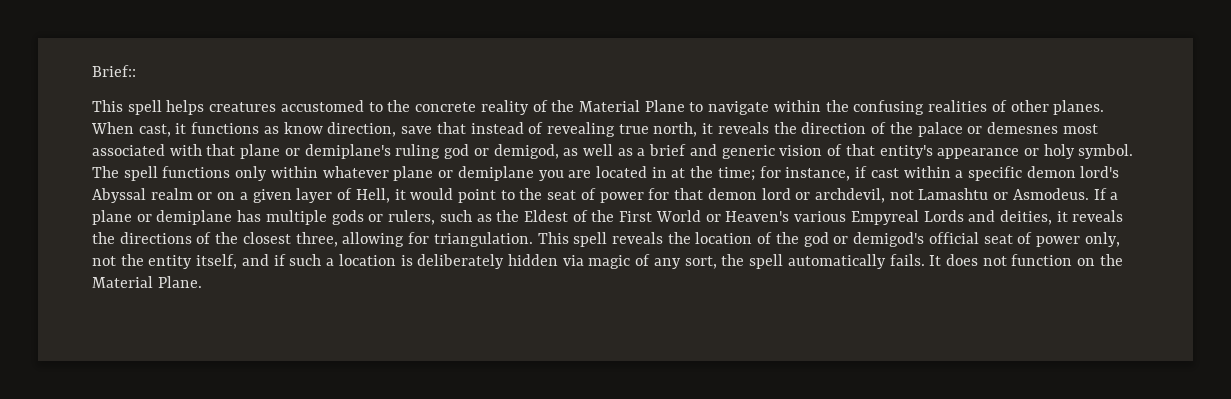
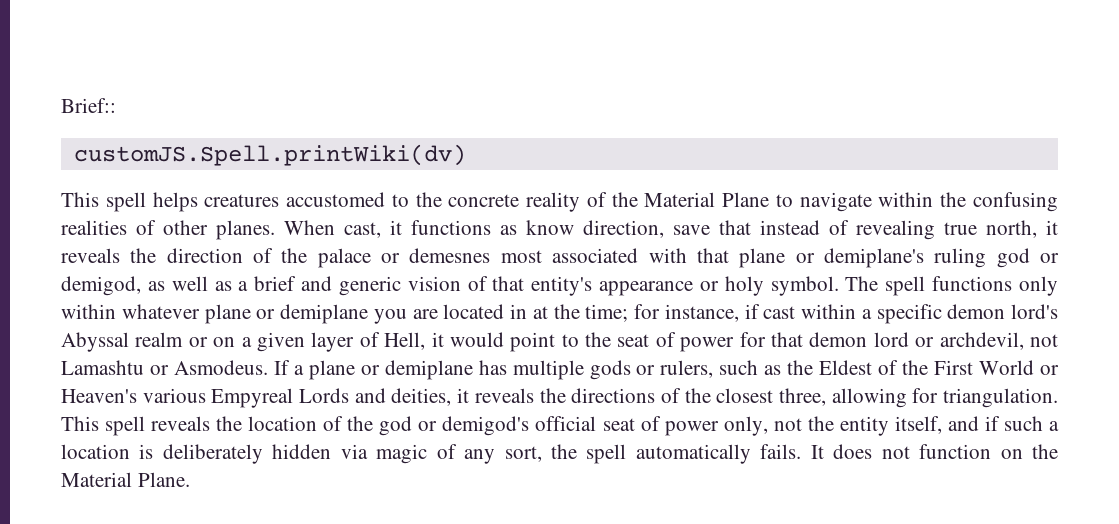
(136, 71) none -> [73,144,466,166] // customJS.Spell.printWiki(dv)

